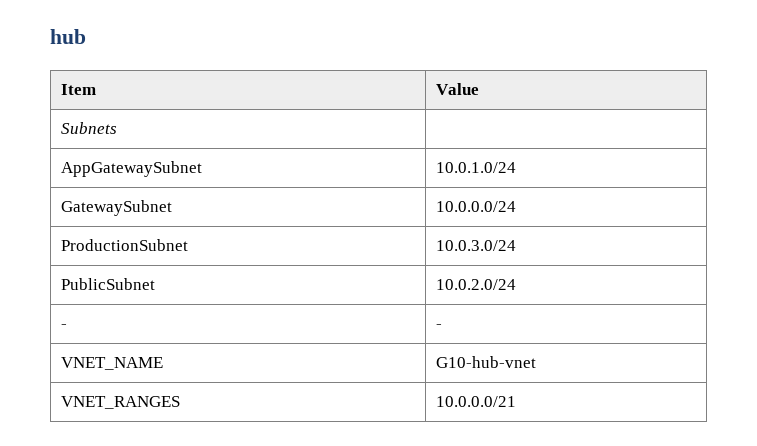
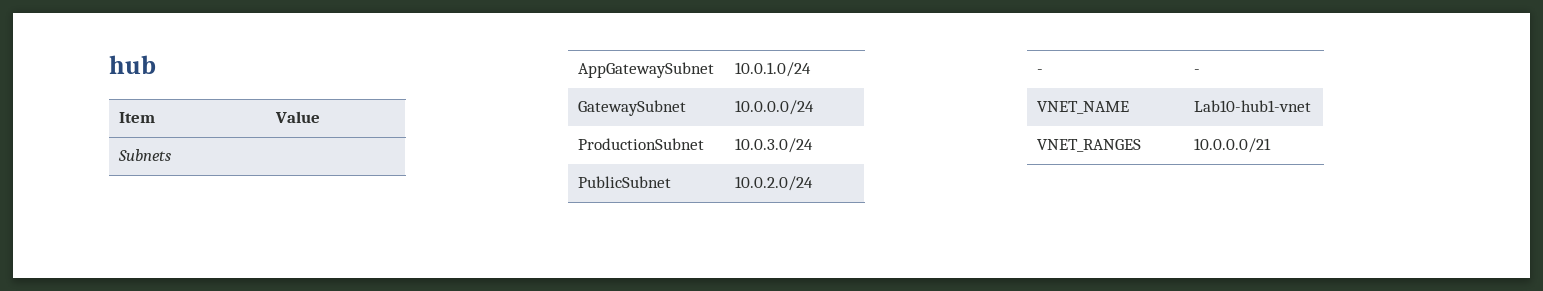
[435,356,536,368] G10-hub-vnet -> [1194,100,1312,112] Lab10-hub1-vnet

